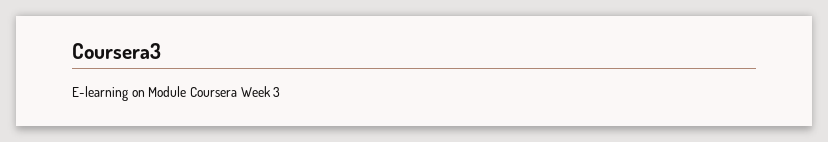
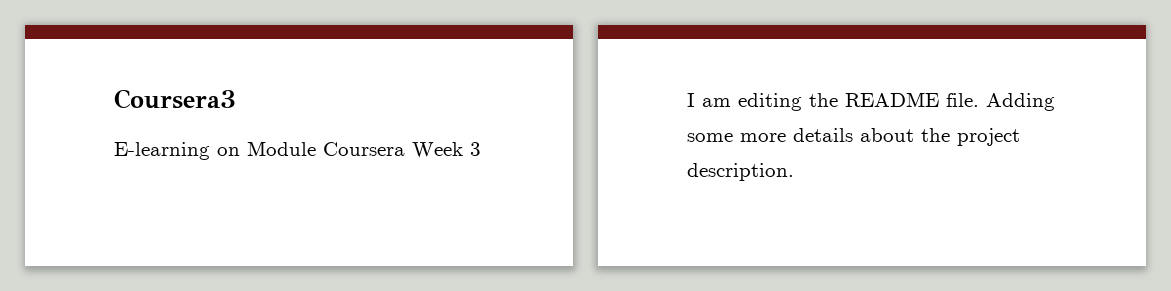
(281, 92) none -> [687,92,1055,111] [687,128,1020,146] [687,163,794,181] I am editing the README file. Adding some more details about the project description.

